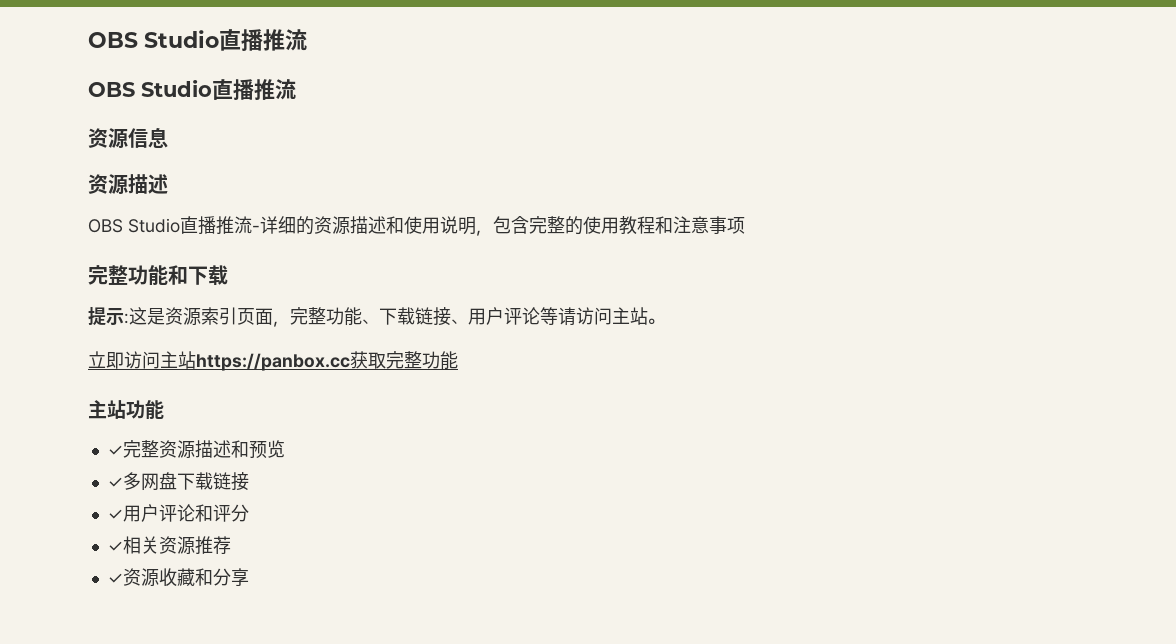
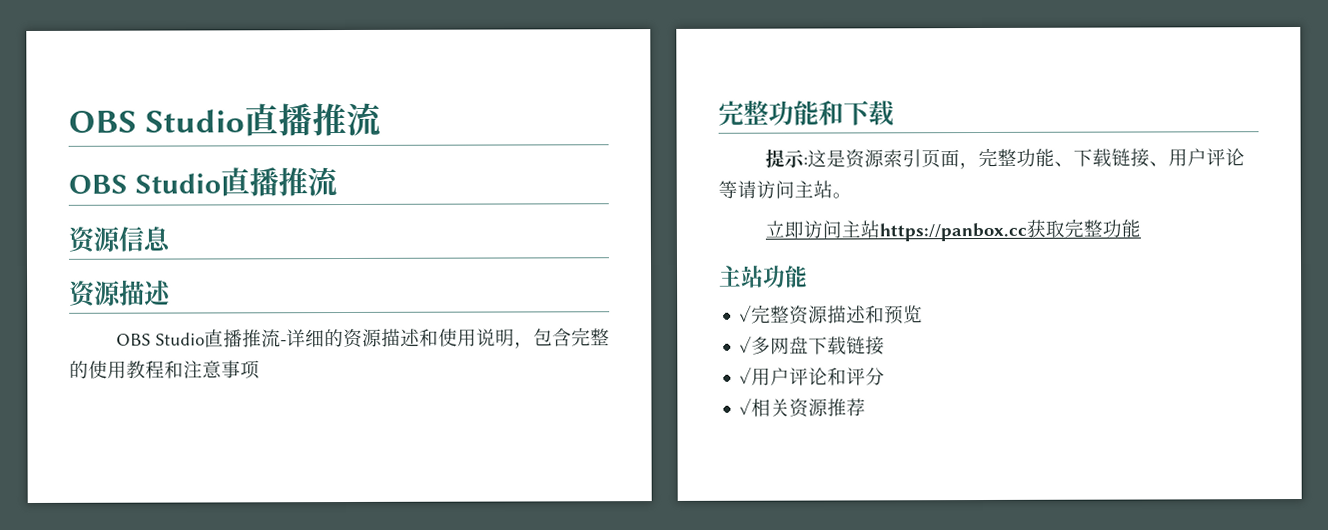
[107,568,249,587] // ✓资源收藏和分享 -> (867, 407) none

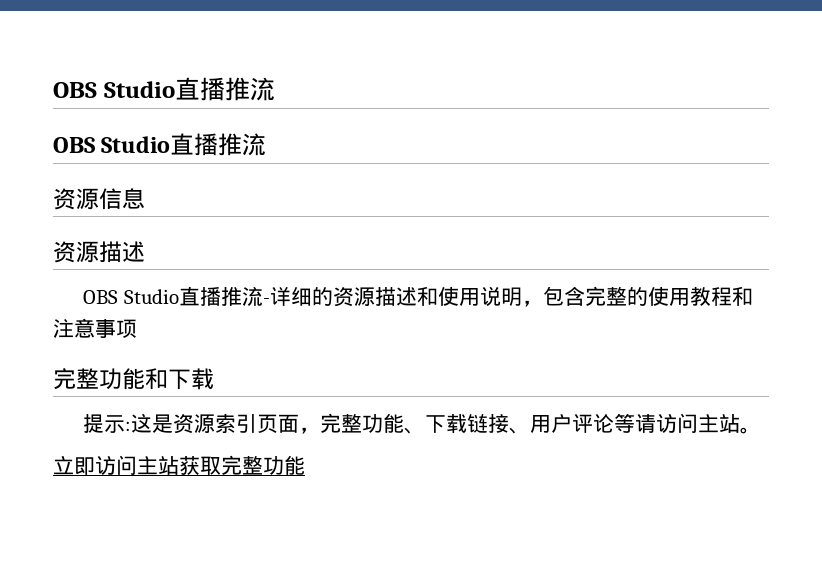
[878,222,1027,242] https://panbox.cc -> (179, 465) none
[719,265,808,288] [739,304,924,325] [739,335,886,356] [739,366,886,386] [739,397,867,418] // 主站功能 // ✓完整资源描述和预览 // ✓多网盘下载链接 // ✓用户评论和评分 // ✓相关资源推荐 -> (305, 465) none

